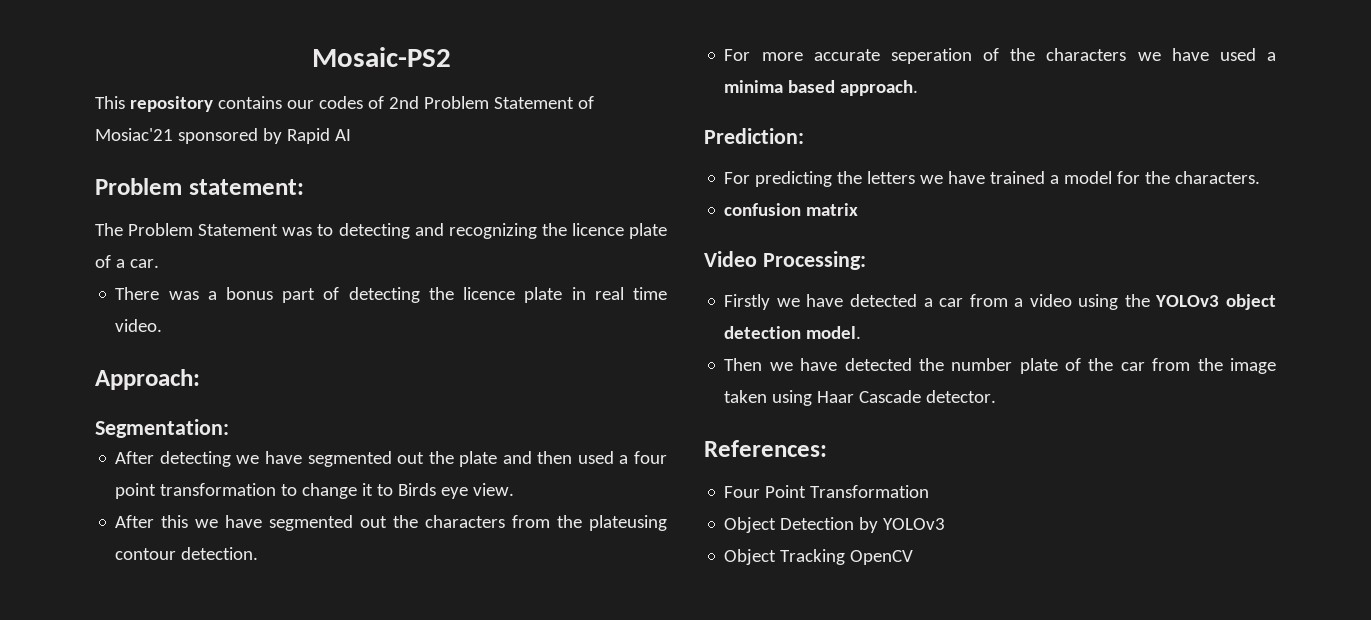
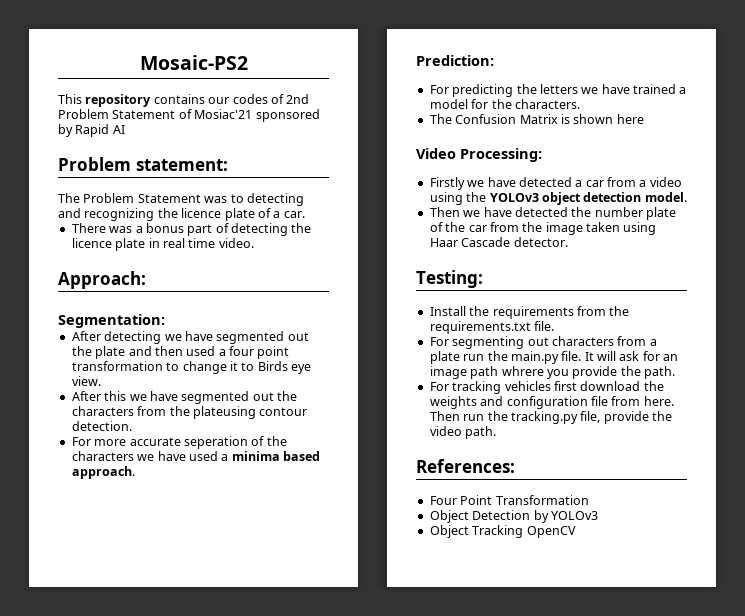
[724,203,859,216] confusion matrix -> [429,114,644,124] The Confusion Matrix is shown here
(997, 396) none -> [416,270,483,288] [429,306,630,319] [429,321,555,334] [429,336,657,349] [429,351,679,364] [429,366,675,379] [429,381,664,394] [429,396,674,409] [429,411,672,424] [429,426,497,439] // Testing: // Install the requirements from the requirements.txt file. // For segmenting out characters from a plate run the main.py file. It will ask for an image path whrere you provide the path. // For tracking vehicles first download the weights and configuration file from here. Then run the tracking.py file, provide the video path.

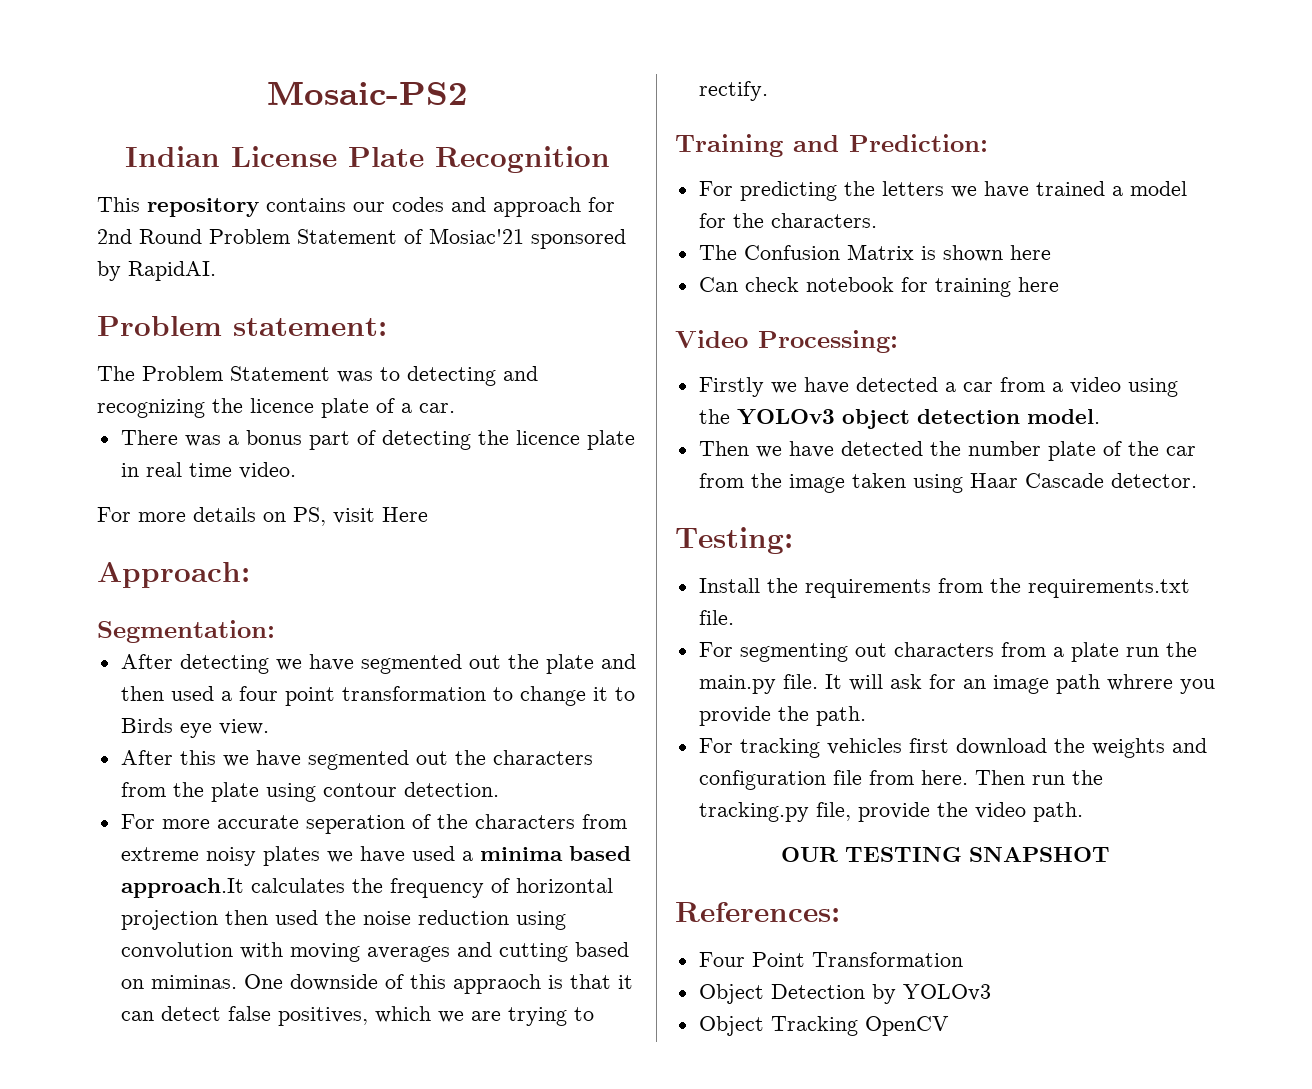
(248, 62) none -> [124,146,610,173] // Indian License Plate Recognition
[270,94,310,104] of 2nd -> [451,197,615,217] [97,229,202,244] and approach for 2nd Round
[75,124,125,137] Rapid AI -> [128,261,216,281] RapidAI.
(254, 243) none -> [97,507,428,526] // For more details on PS, visit Here
[192,406,256,419] plateusing -> [210,782,316,802] plate using
(134, 456) none -> [581,814,627,829] [120,846,320,866] from extreme noisy plates
[71,466,135,479] approach. // -> [120,878,613,898] [120,910,566,930] [120,942,629,962] [120,974,633,994] [120,1006,594,1026] [698,81,768,101] [675,134,839,157] approach.It calculates the frequency of horizontal projection then used the noise reduction using convolution with moving averages and cutting based on miminas. One downside of this appraoch is that it can detect false positives, which we are trying to rectify. // Training and
(644, 119) none -> [698,277,1059,297] // Can check notebook for training here
(497, 432) none -> [780,847,1110,862] // OUR TESTING SNAPSHOT

